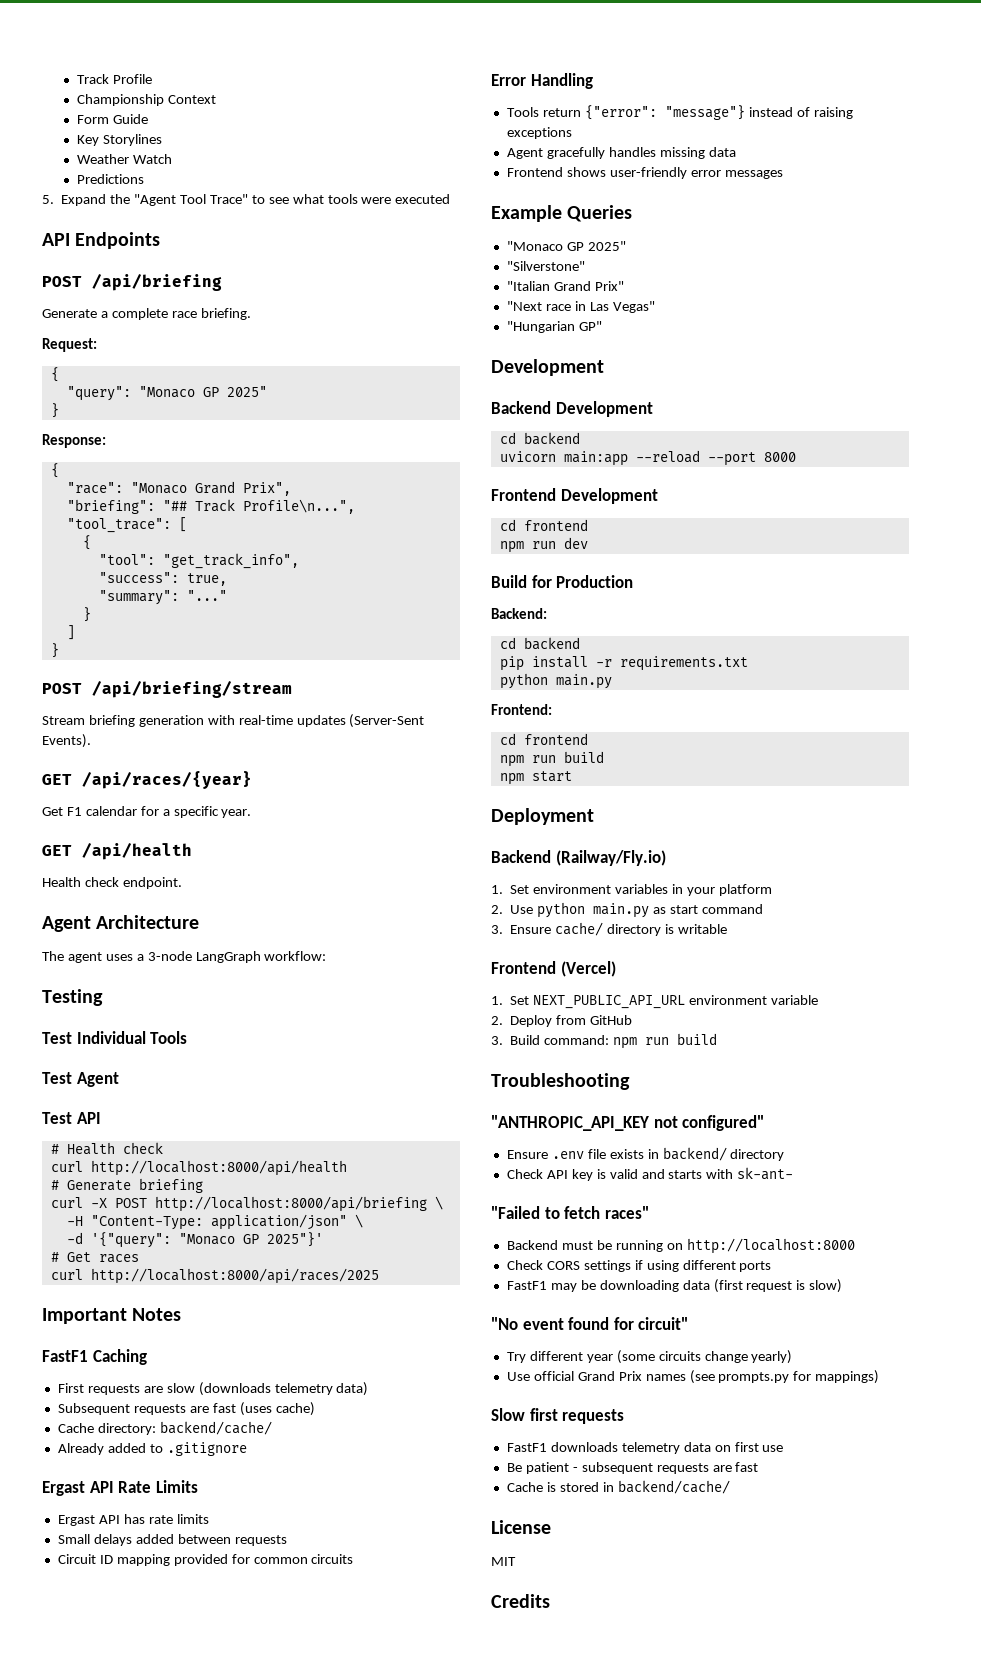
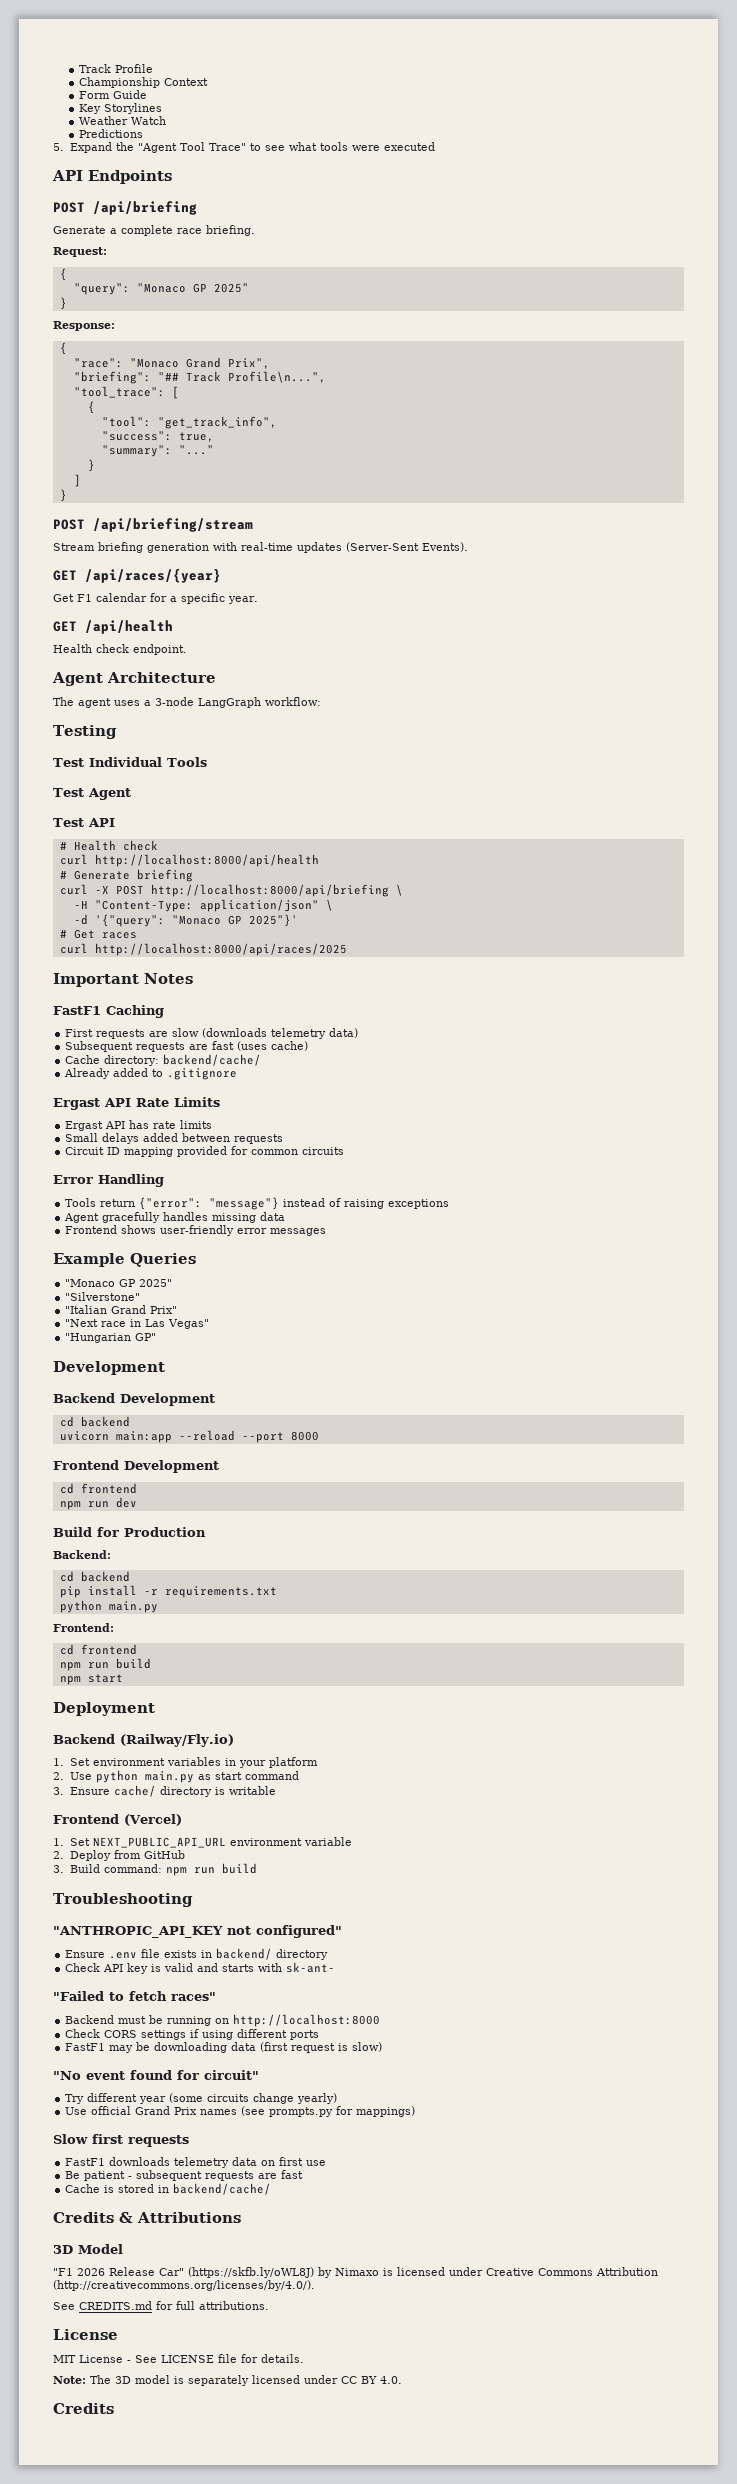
[491,1520,551,1534] [491,1557,516,1566] License // MIT -> [53,2212,241,2223] [53,2244,123,2254] [53,2267,658,2278] [53,2280,315,2291] [53,2301,269,2310] [53,2329,118,2340] [53,2354,304,2363] [53,2375,402,2386] Credits & Attributions // 3D Model // "F1 2026 Release Car" (https://skfb.ly/oWL8J) by Nimaxo is licensed under Creative Commons Attribution (http://creativecommons.org/licenses/by/4.0/). // See CREDITS.md for full attributions. // License // MIT License - See LICENSE file for details. // Note: The 3D model is separately licensed under CC BY 4.0.

